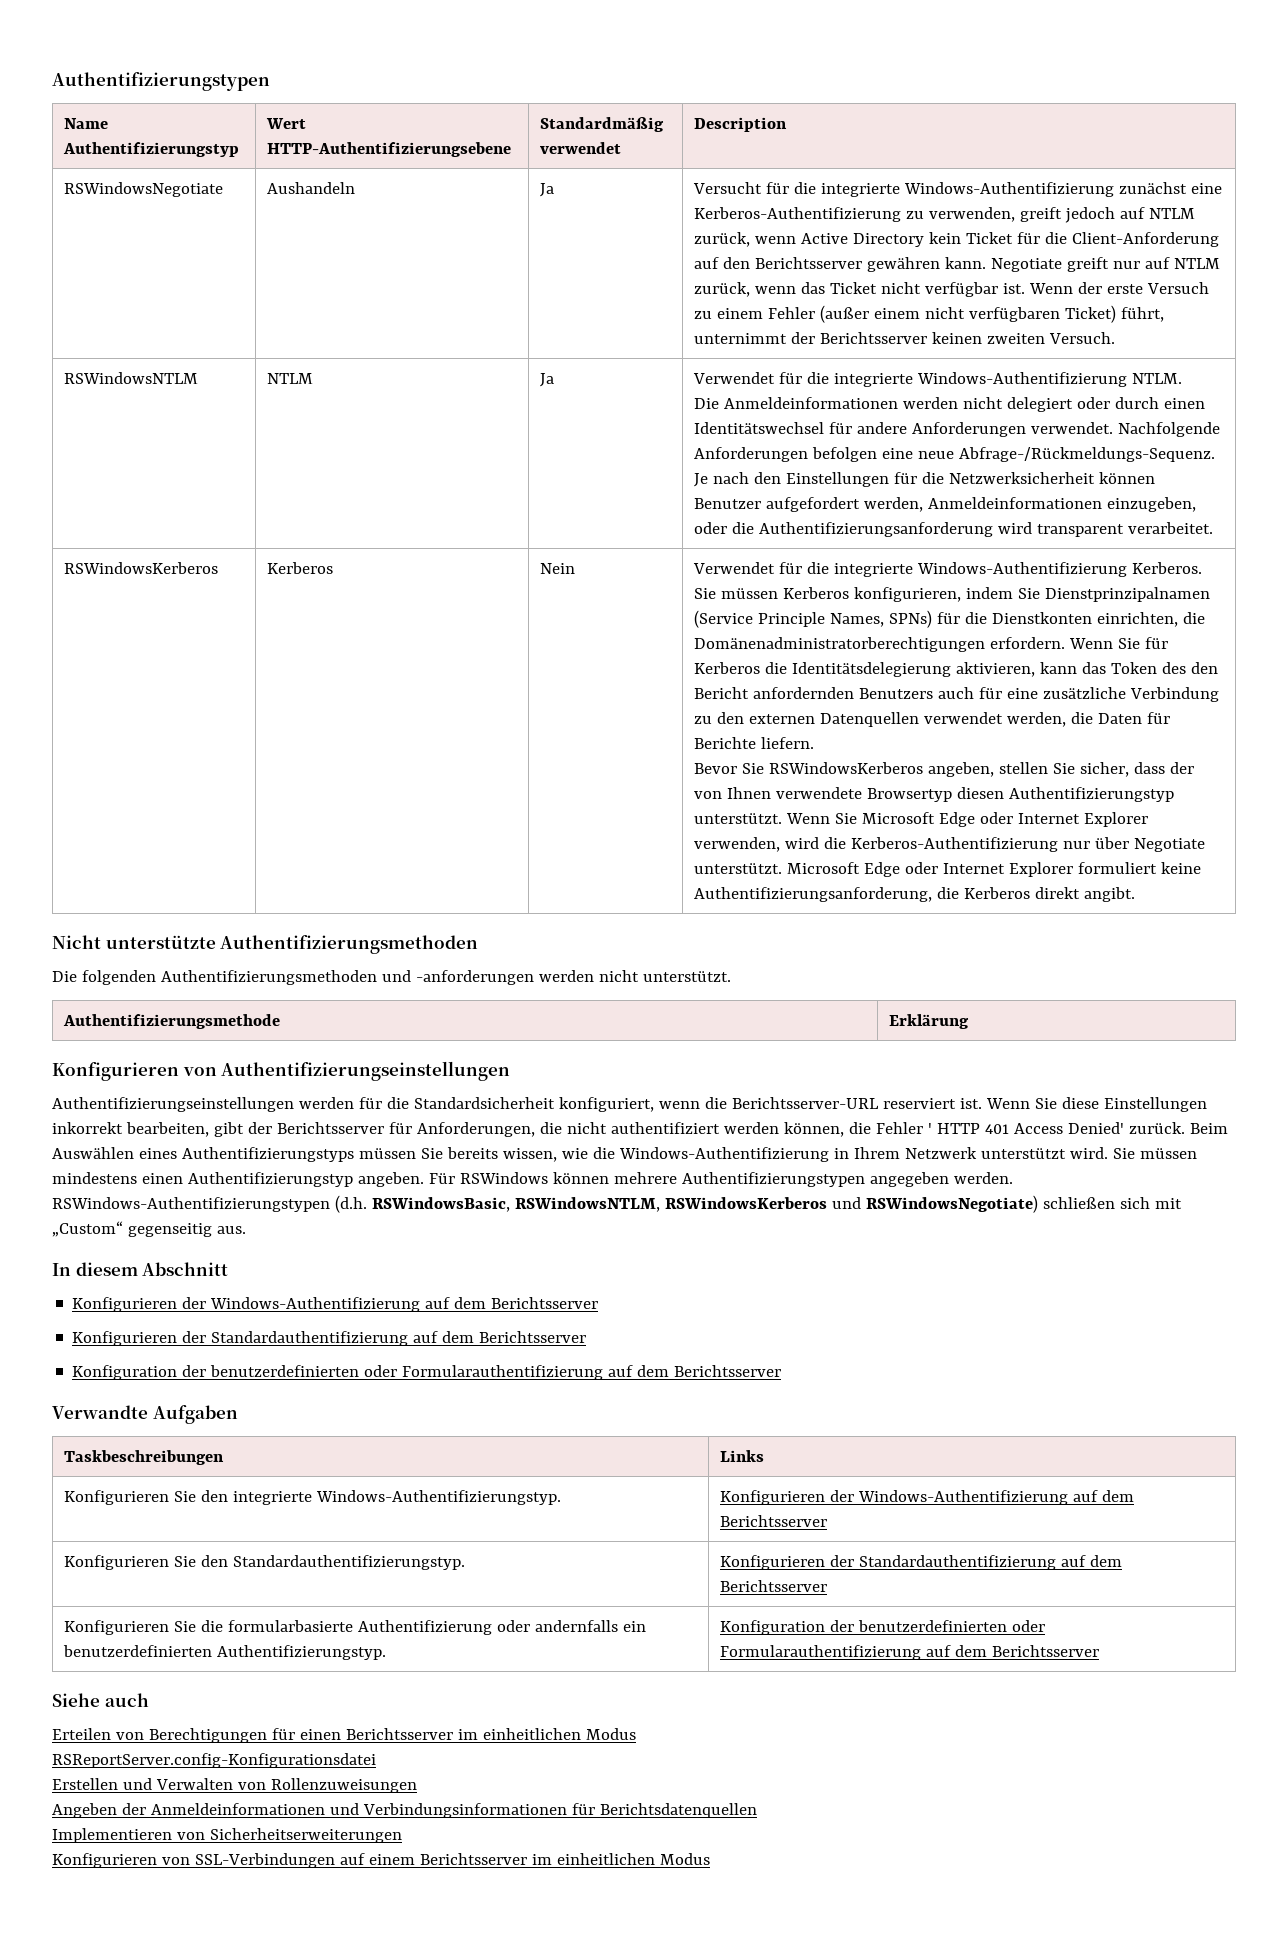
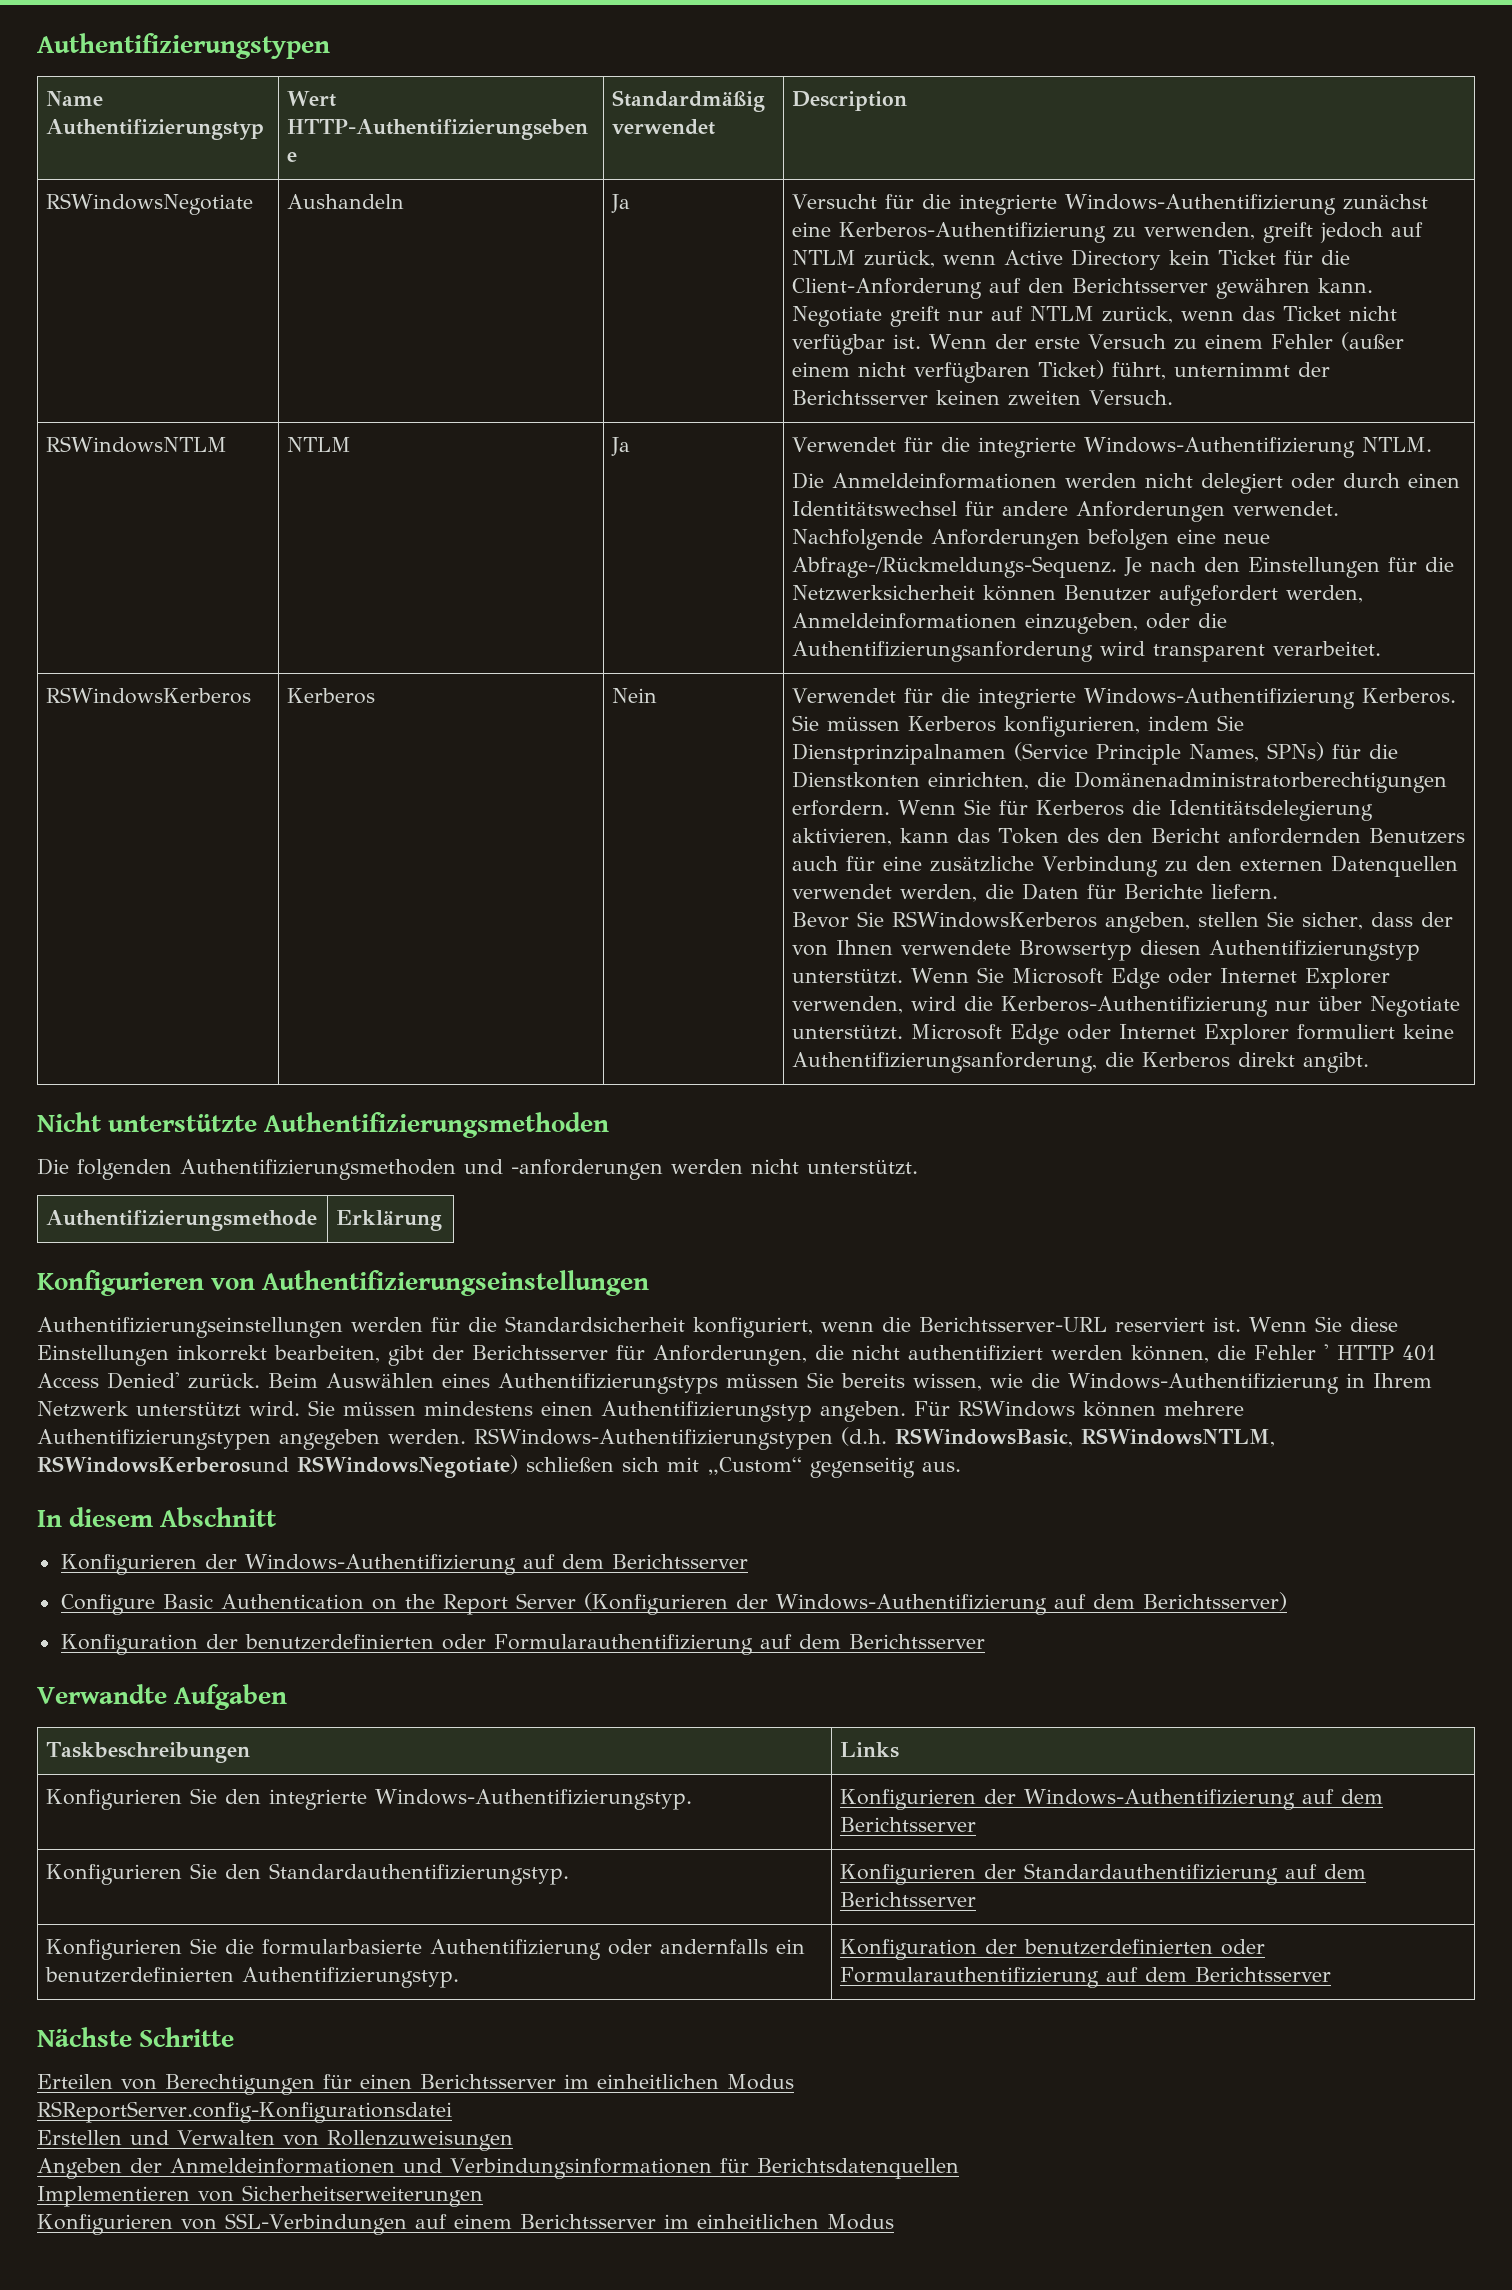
[664,1197,861,1209] RSWindowsKerberos und -> [37,1456,289,1473] RSWindowsKerberosund
[72,1331,587,1346] Konfigurieren der Standardauthentifizierung auf dem Berichtsserver -> [60,1592,1287,1615] Configure Basic Authentication on the Report Server (Konfigurieren der Windows-Authentifizierung auf dem Berichtsserver)
[52,1693,149,1707] Siehe auch -> [37,2027,235,2047] Nächste Schritte

